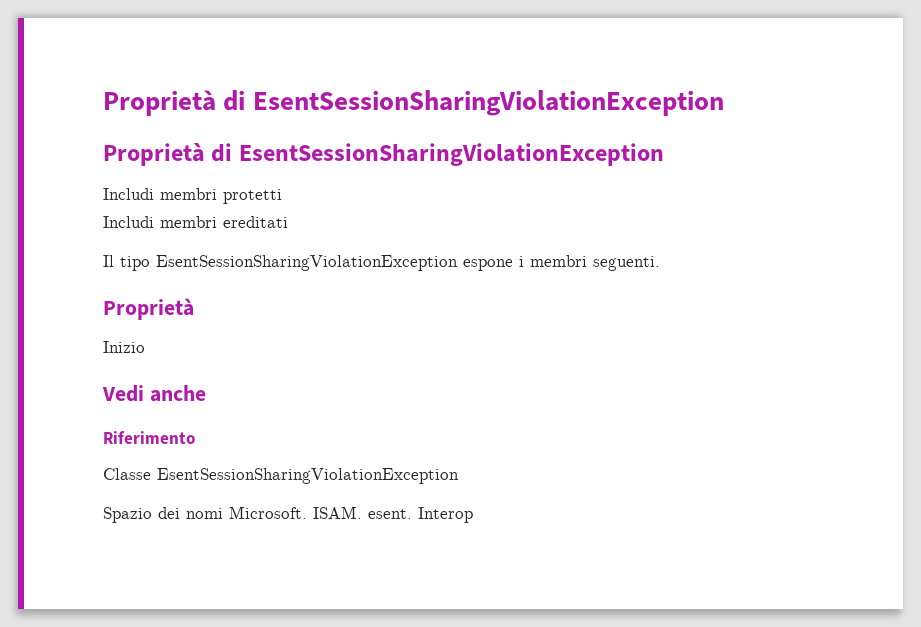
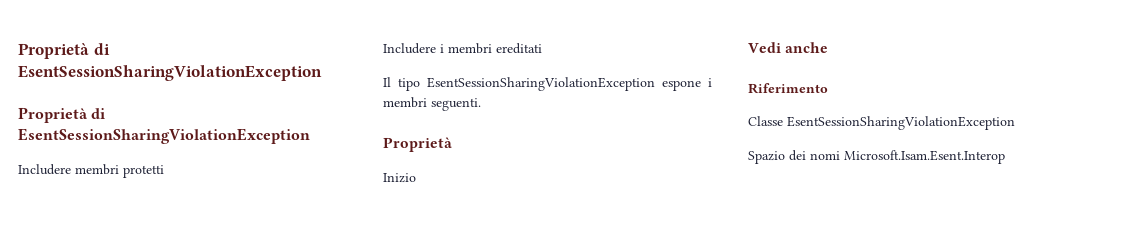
[103,188,154,200] Includi -> [18,164,71,175] Includere
[103,216,154,228] Includi -> [383,43,444,54] Includere i
[229,506,473,523] Microsoft. ISAM. esent. Interop -> [844,150,1005,164] Microsoft.Isam.Esent.Interop

